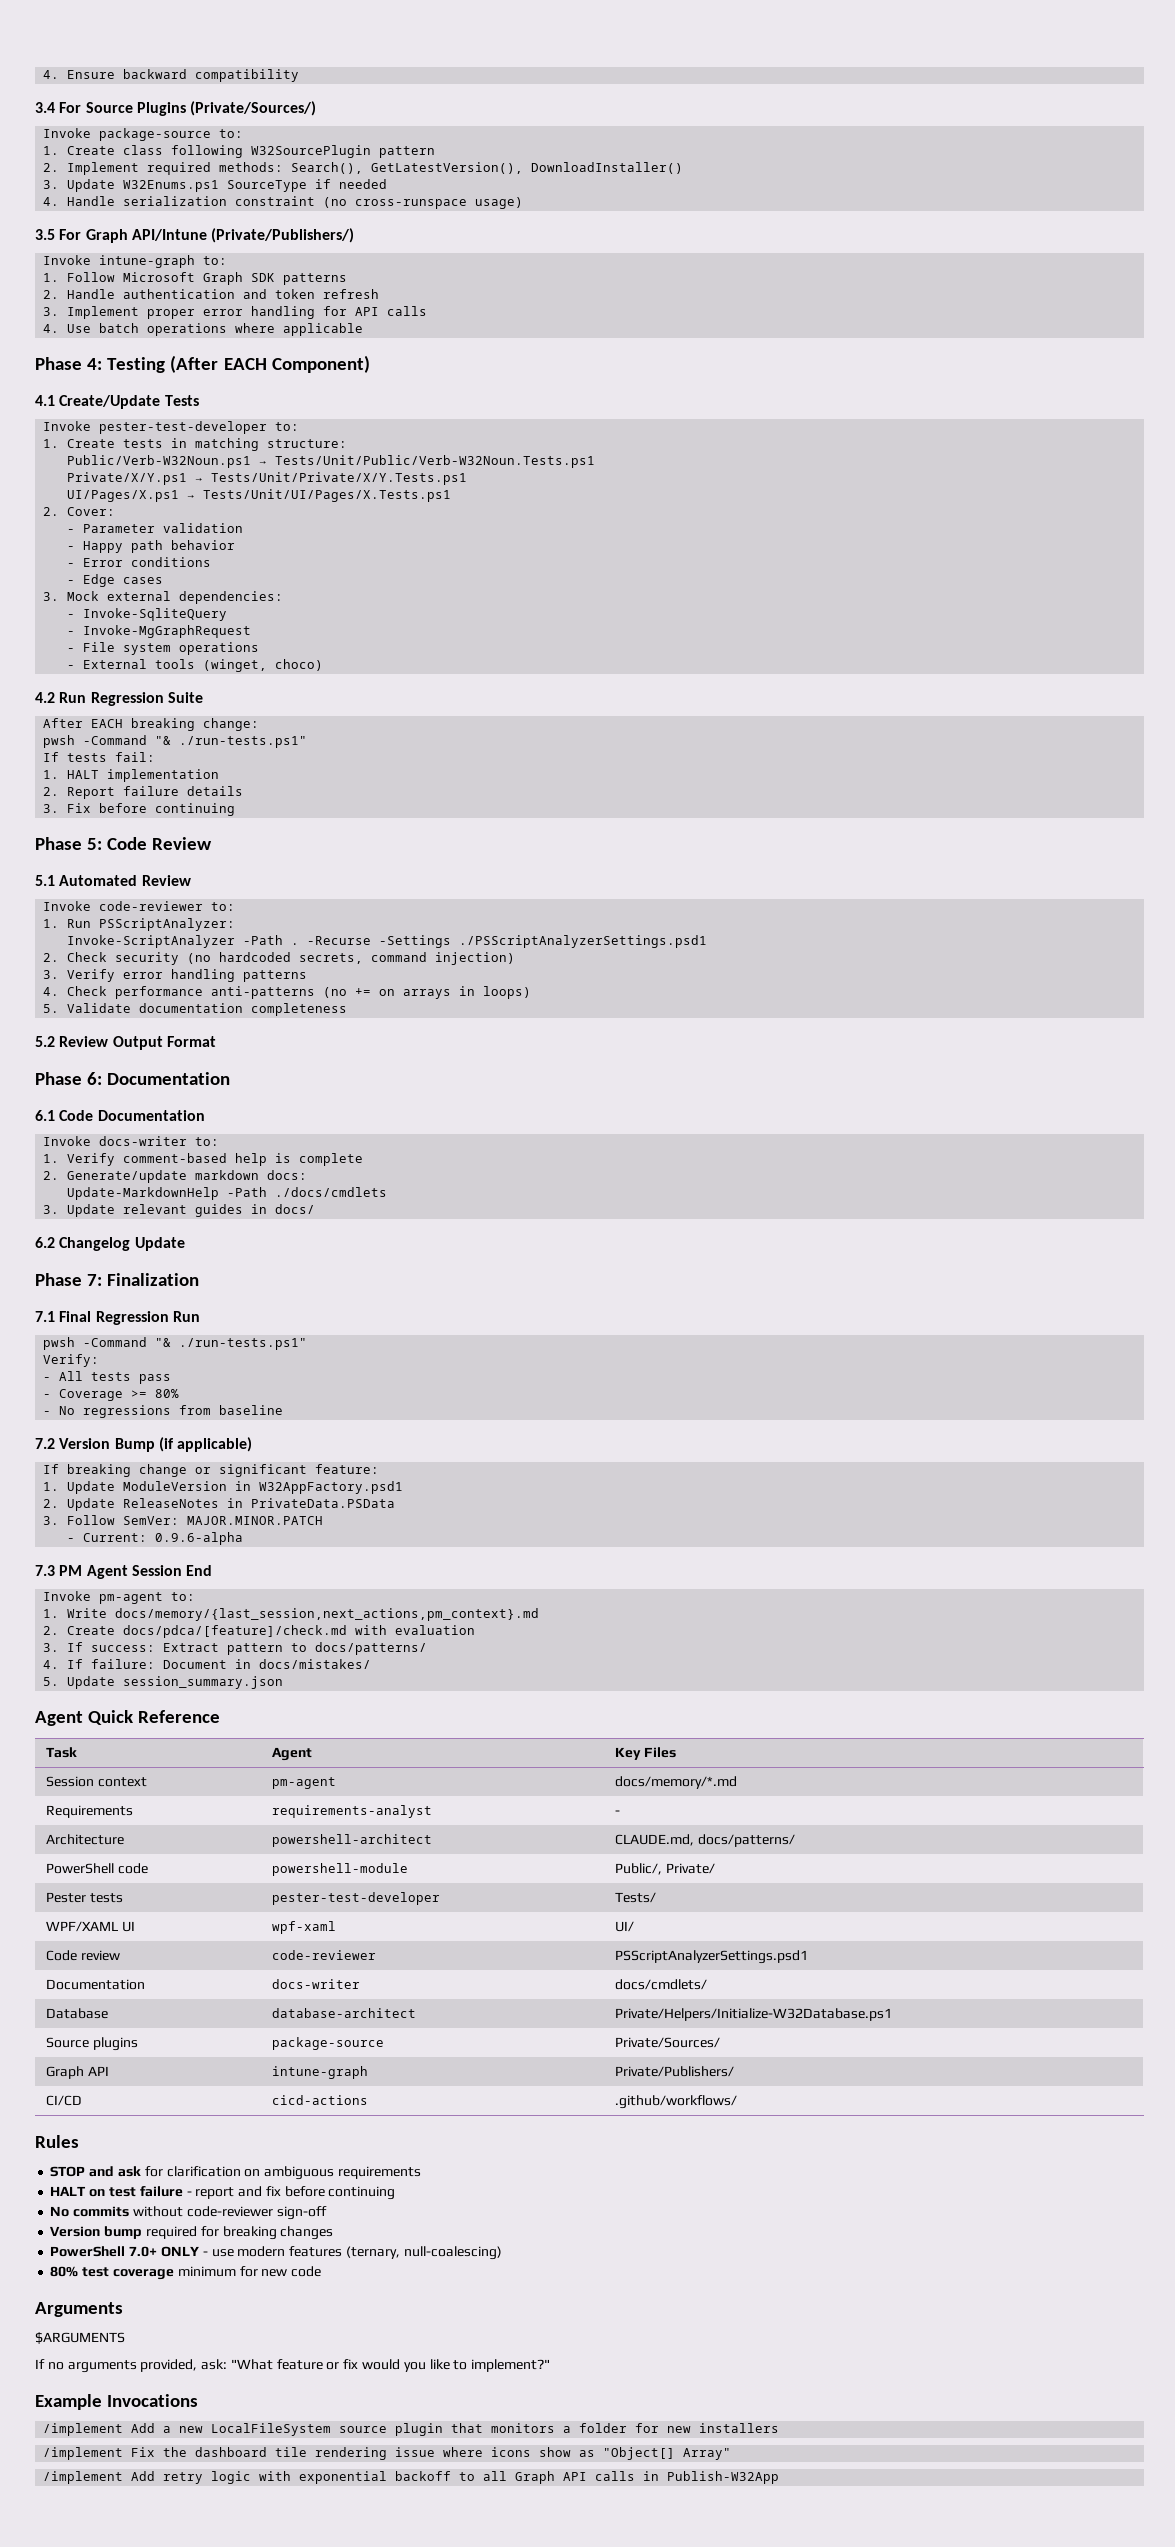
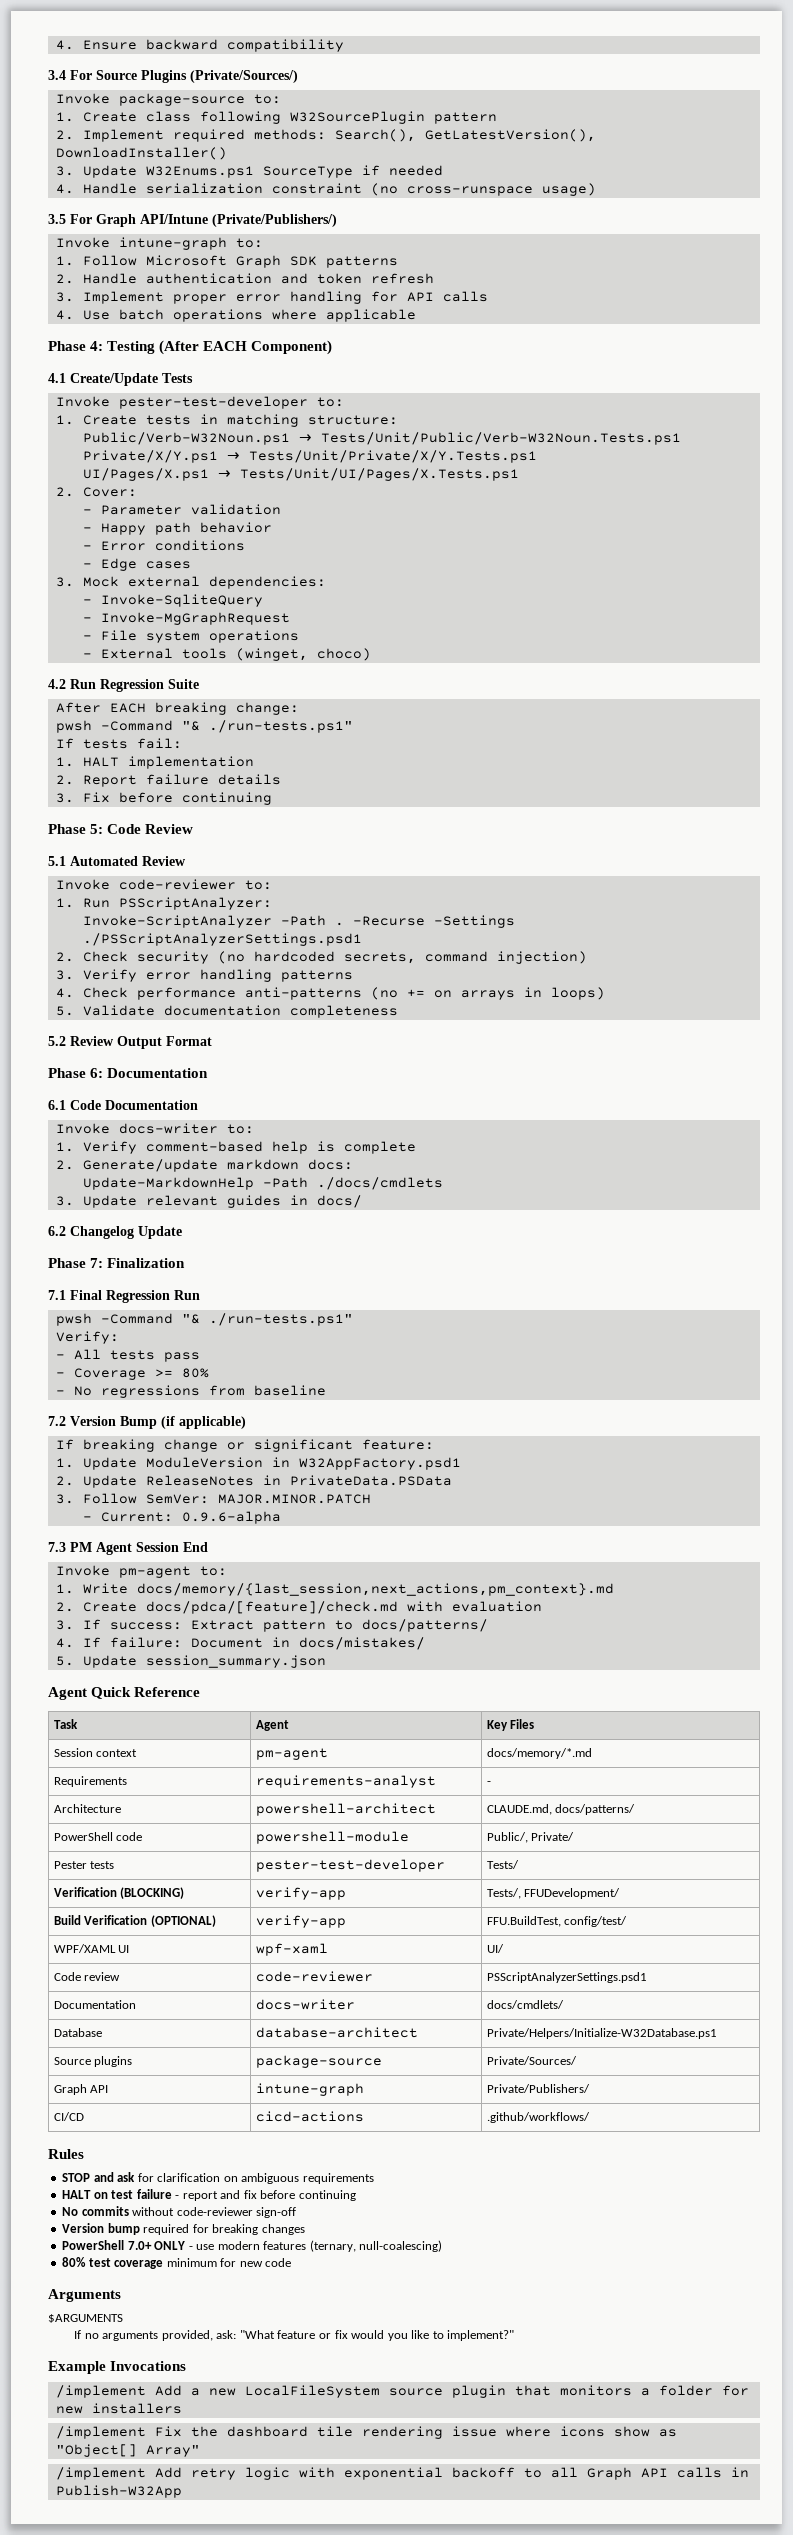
(656, 1897) none -> [53,1887,185,1899] [255,1887,346,1900] [486,1888,621,1899] [53,1915,216,1927] [255,1915,346,1928] [486,1916,628,1927] // Verification (BLOCKING) | verify-app | Tests/, FFUDevelopment/ // Build Verification (OPTIONAL) | verify-app | FFU.BuildTest, config/test/

